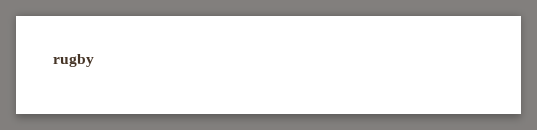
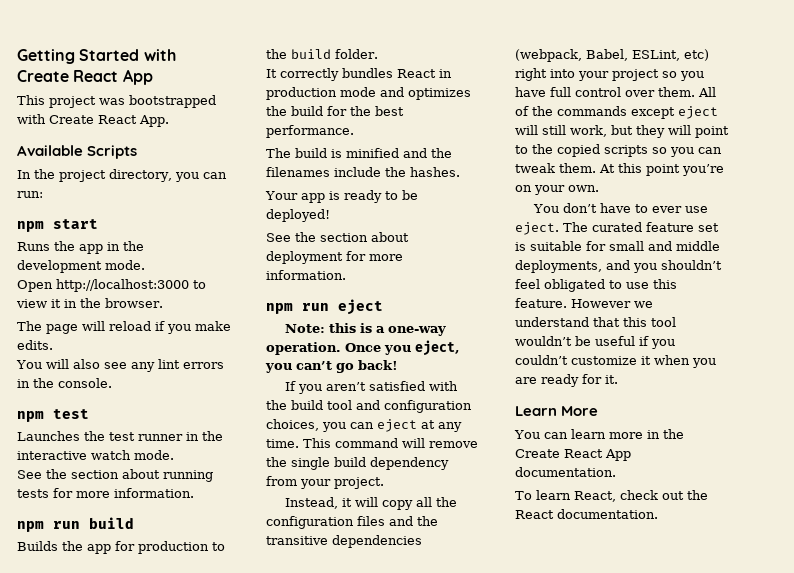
[53,54,94,67] rugby -> [17,49,176,64] [17,69,153,85] [17,95,216,108] [17,114,169,127] [17,145,138,159] [17,169,227,182] [17,191,43,198] [17,219,98,232] [17,241,144,254] [17,260,145,273] [17,279,206,292] [16,298,163,308] [17,321,231,334] [17,340,53,350] [16,359,224,372] [17,378,112,388] [17,409,89,422] [17,431,223,441] [17,450,174,460] [17,469,213,482] [17,488,194,498] [17,517,134,532] [17,541,225,554] [266,49,378,59] [266,68,452,81] [266,87,471,100] [266,106,404,116] [266,125,354,138] [266,148,452,158] [266,167,460,177] [265,190,418,203] [266,209,330,222] [266,232,409,242] [266,251,403,264] [266,270,346,280] [266,299,383,315] [285,323,447,336] [266,340,460,356] [265,360,398,373] [285,381,459,394] [266,400,472,413] [266,419,462,432] [266,438,478,448] [266,457,449,470] [266,476,384,489] [285,497,458,510] [266,516,438,529] [266,535,422,548] [515,49,709,62] [515,68,704,81] [515,87,716,97] [515,106,718,119] [515,125,729,138] [515,144,722,157] [515,163,724,176] [515,185,599,195] [533,203,709,213] [515,222,719,235] [515,241,720,251] [515,260,722,273] [515,279,677,292] [515,298,653,308] [515,317,676,327] [515,336,675,349] [515,355,716,368] [515,374,618,387] [515,406,599,416] [514,429,684,439] [515,449,631,461] [515,467,616,477] [515,490,708,502] [515,509,658,519] Getting Started with Create React App // This project was bootstrapped with Create React App. // Available Scripts // In the project directory, you can run: // npm start // Runs the app in the development mode. // Open http://localhost:3000 to view it in the browser. // The page will reload if you make edits. // You will also see any lint errors in the console. // npm test // Launches the test runner in the interactive watch mode. // See the section about running tests for more information. // npm run build // Builds the app for production to the build folder. // It correctly bundles React in production mode and optimizes the build for the best performance. // The build is minified and the filenames include the hashes. // Your app is ready to be deployed! // See the section about deployment for more information. // npm run eject // Note: this is a one-way operation. Once you eject, you can’t go back! // If you aren’t satisfied with the build tool and configuration choices, you can eject at any time. This command will remove the single build dependency from your project. // Instead, it will copy all the configuration files and the transitive dependencies (webpack, Babel, ESLint, etc) right into your project so you have full control over them. All of the commands except eject will still work, but they will point to the copied scripts so you can tweak them. At this point you’re on your own. // You don’t have to ever use eject. The curated feature set is suitable for small and middle deployments, and you shouldn’t feel obligated to use this feature. However we understand that this tool wouldn’t be useful if you couldn’t customize it when you are ready for it. // Learn More // You can learn more in the Create React App documentation. // To learn React, check out the React documentation.

